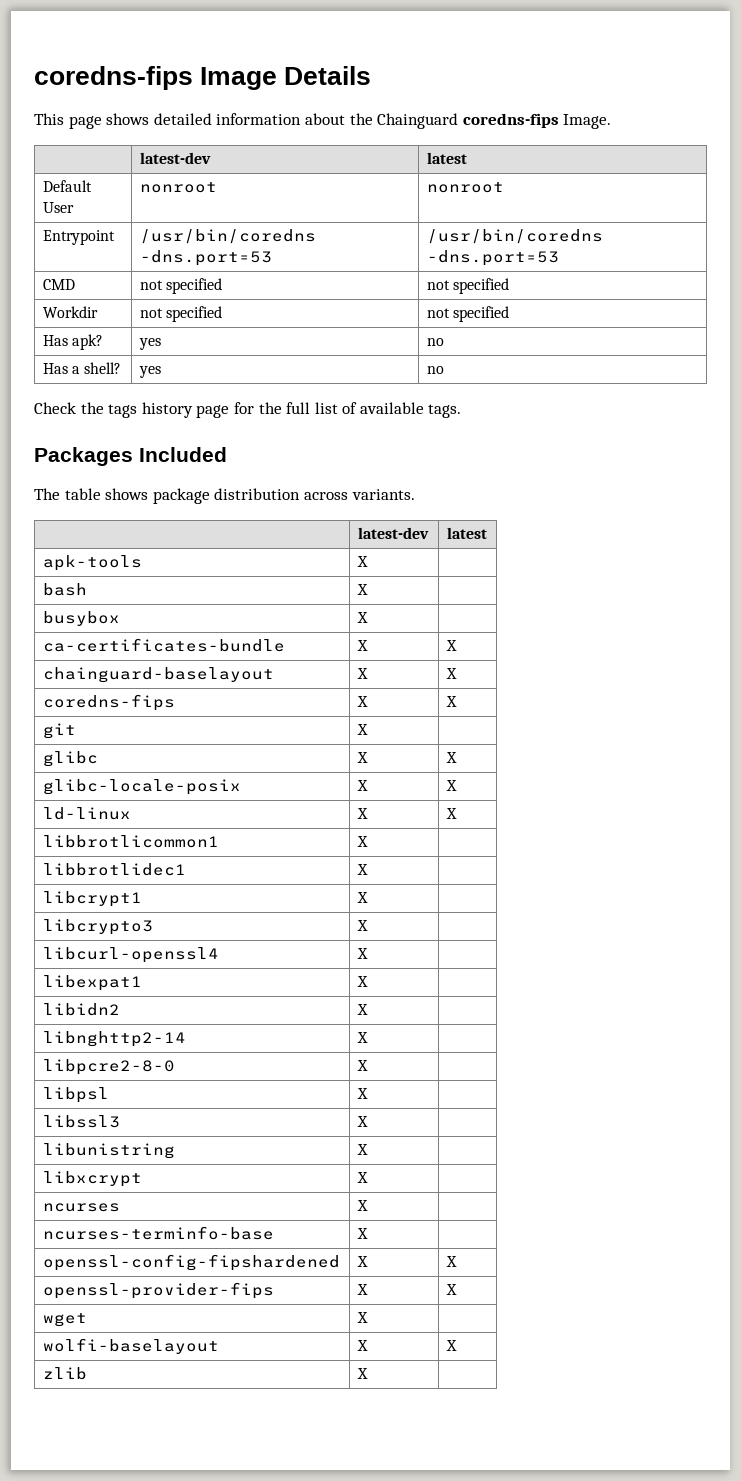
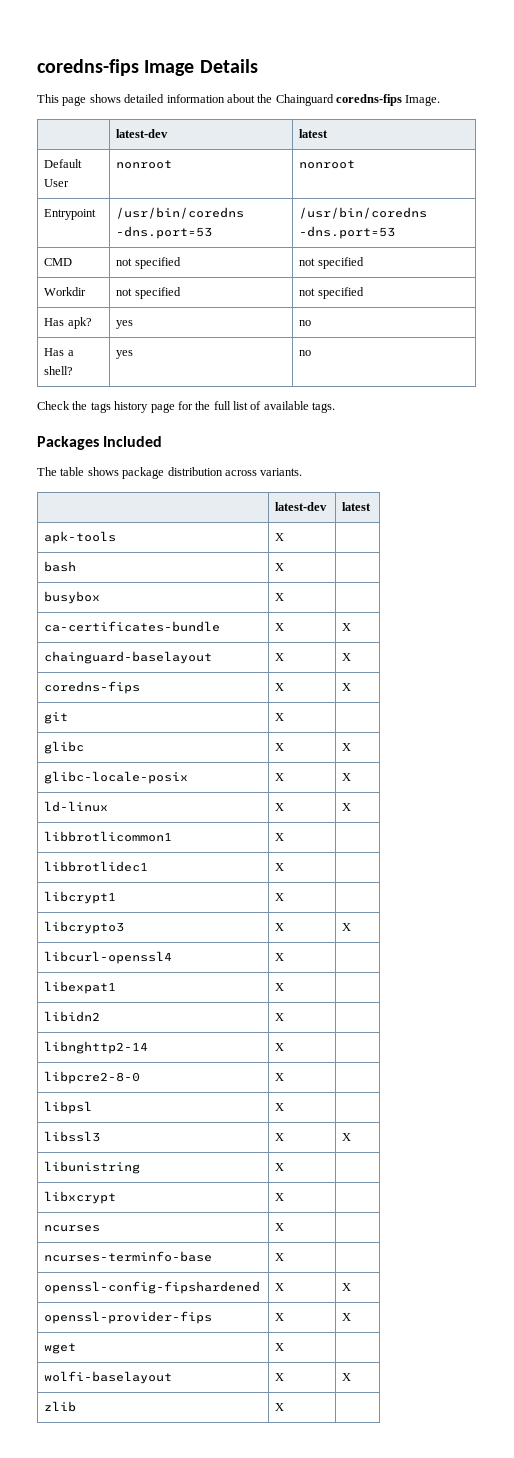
(368, 925) none -> [342,923,352,931] X
(368, 1121) none -> [342,1133,352,1141] X

